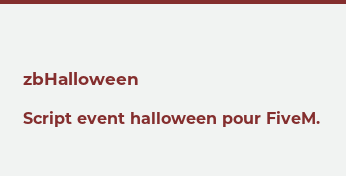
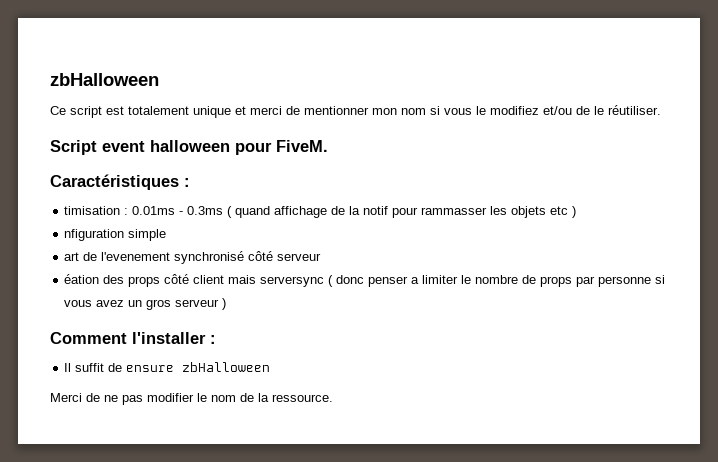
[23,72,139,85] zbHalloween -> [50,73,159,86] [50,105,661,118] zbHalloween // Ce script est totalement unique et merci de mentionner mon nom si vous le modifiez et/ou de le réutiliser.
(320, 117) none -> [50,174,190,190] [64,206,577,218] [64,229,167,241] [64,251,322,264] [64,274,666,287] [64,298,227,310] [50,332,216,344] [64,362,271,372] [50,393,333,405] // Caractéristiques : // timisation : 0.01ms - 0.3ms ( quand affichage de la notif pour rammasser les objets etc ) // nfiguration simple // art de l'evenement synchronisé côté serveur // éation des props côté client mais serversync ( donc penser a limiter le nombre de props par personne si vous avez un gros serveur ) // Comment l'installer : // Il suffit de ensure zbHalloween // Merci de ne pas modifier le nom de la ressource.

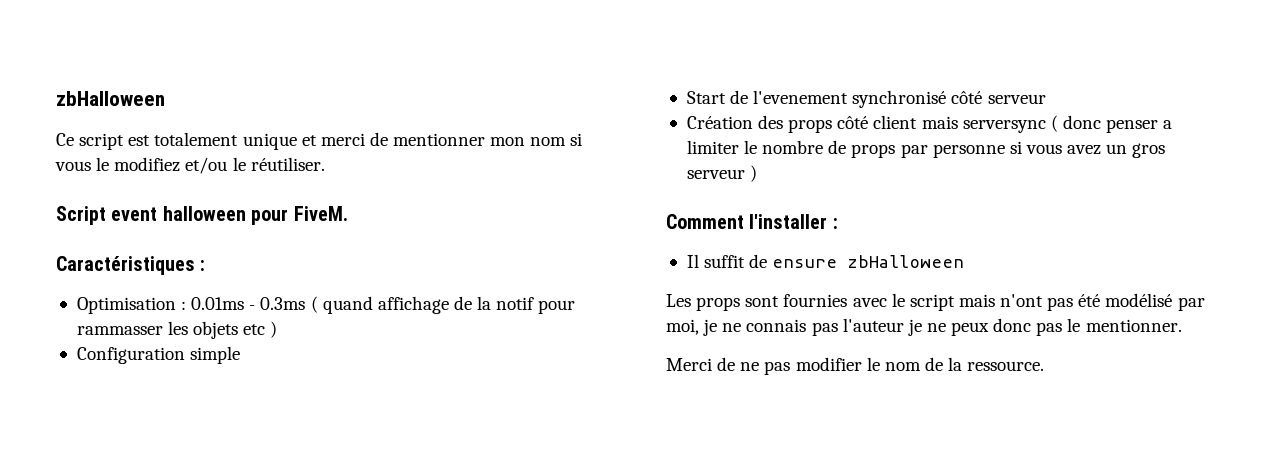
[576,106,590,115] de -> (228, 165) none
[64,206,121,215] timisation -> [76,297,176,314] Optimisation
[64,229,125,241] nfiguration -> [76,347,185,364] Configuration
[64,252,80,261] art -> [686,91,726,104] Start
[64,274,100,284] éation -> [686,116,753,129] Création
(271, 367) none -> [666,293,1205,311] [666,318,1182,336] // Les props sont fournies avec le script mais n'ont pas été modélisé par moi, je ne connais pas l'auteur je ne peux donc pas le mentionner.

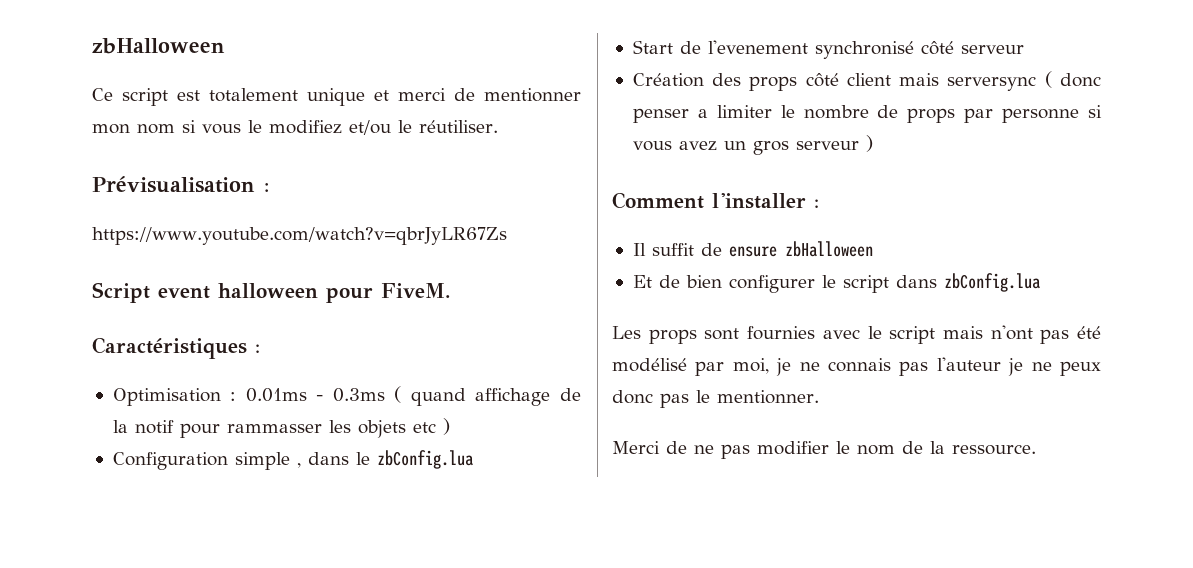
(325, 164) none -> [92,176,269,193] [92,227,507,245] // Prévisualisation : // https://www.youtube.com/watch?v=qbrJyLR67Zs
(241, 355) none -> [296,450,473,469] , dans le zbConfig.lua
(965, 261) none -> [632,273,1040,293] // Et de bien configurer le script dans zbConfig.lua

